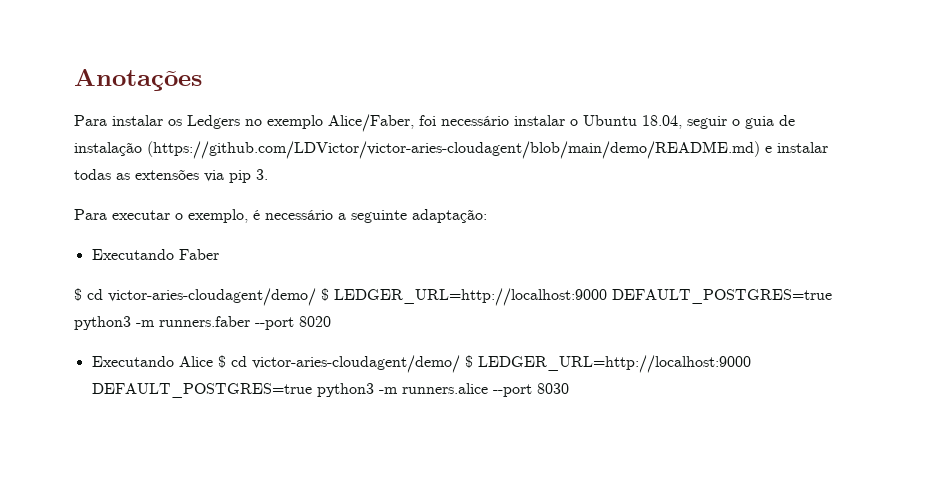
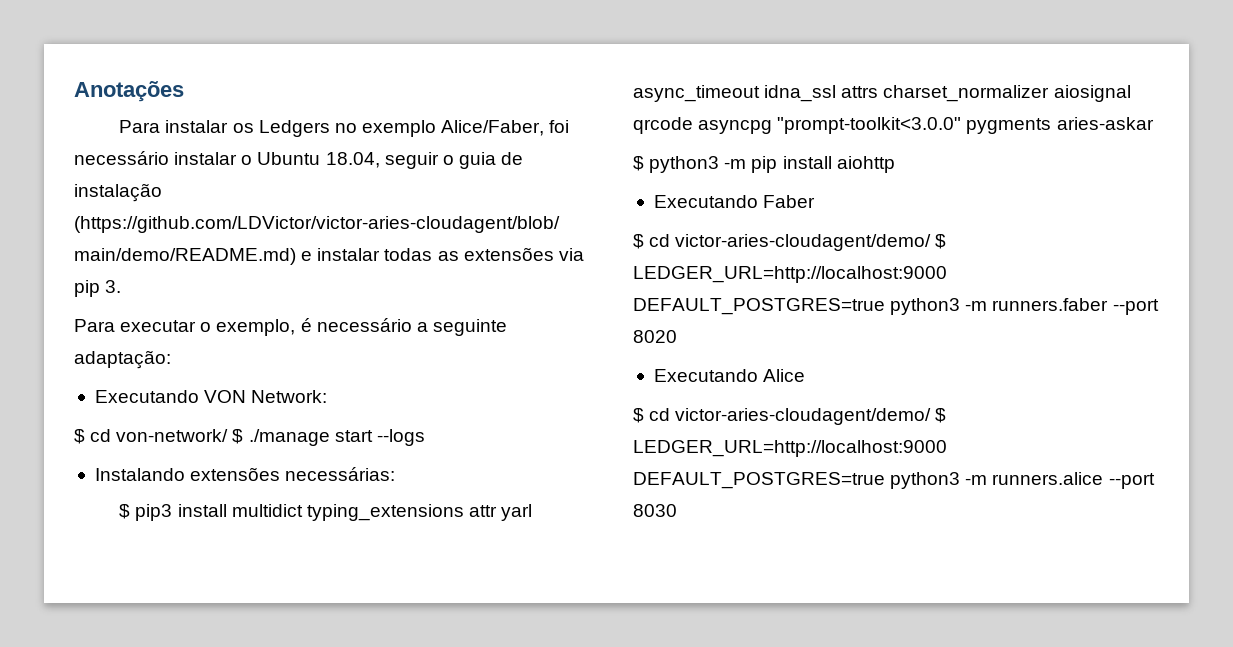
(487, 216) none -> [94,390,328,403] [74,429,425,446] [94,467,396,481] [119,504,533,521] [633,85,1131,102] [633,117,1154,134] [633,156,895,173] // Executando VON Network: // $ cd von-network/ $ ./manage start --logs // Instalando extensões necessárias: // $ pip3 install multidict typing_extensions attr yarl async_timeout idna_ssl attrs charset_normalizer aiosignal qrcode asyncpg "prompt-toolkit<3.0.0" pygments aries-askar // $ python3 -m pip install aiohttp
(213, 361) none -> (806, 375) //

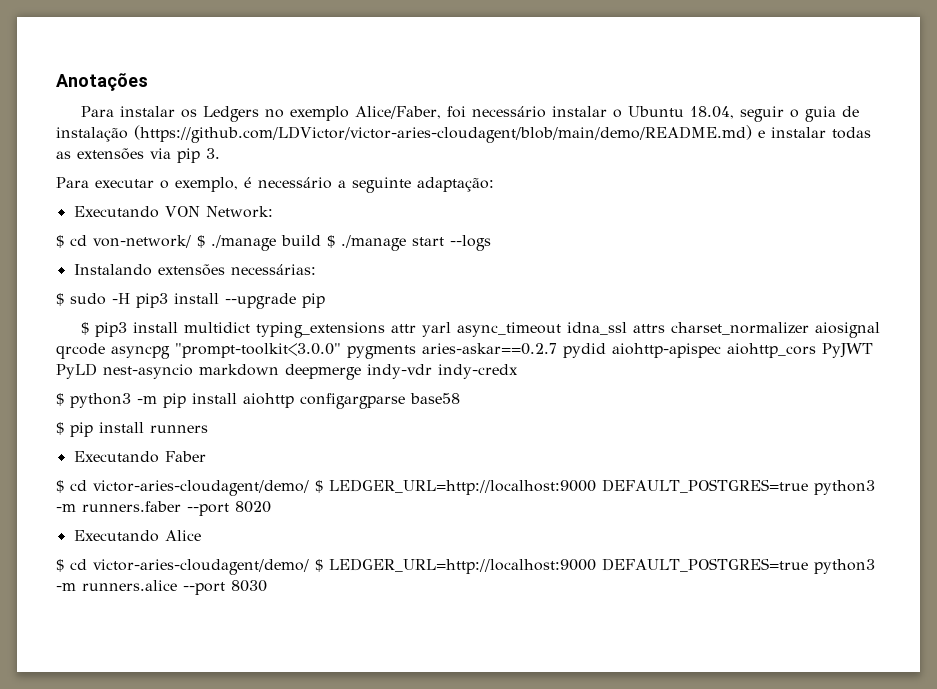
(330, 437) none -> [281,235,406,251] build $ ./manage
(396, 474) none -> [56,293,325,309] // $ sudo -H pip3 install --upgrade pip
[1056,117,1154,130] aries-askar -> [422,343,873,358] [56,363,518,380] aries-askar==0.2.7 pydid aiohttp-apispec aiohttp_cors PyJWT PyLD nest-asyncio markdown deepmerge indy-vdr indy-credx
(895, 164) none -> [300,393,460,409] [56,422,208,437] configargparse base58 // $ pip install runners

